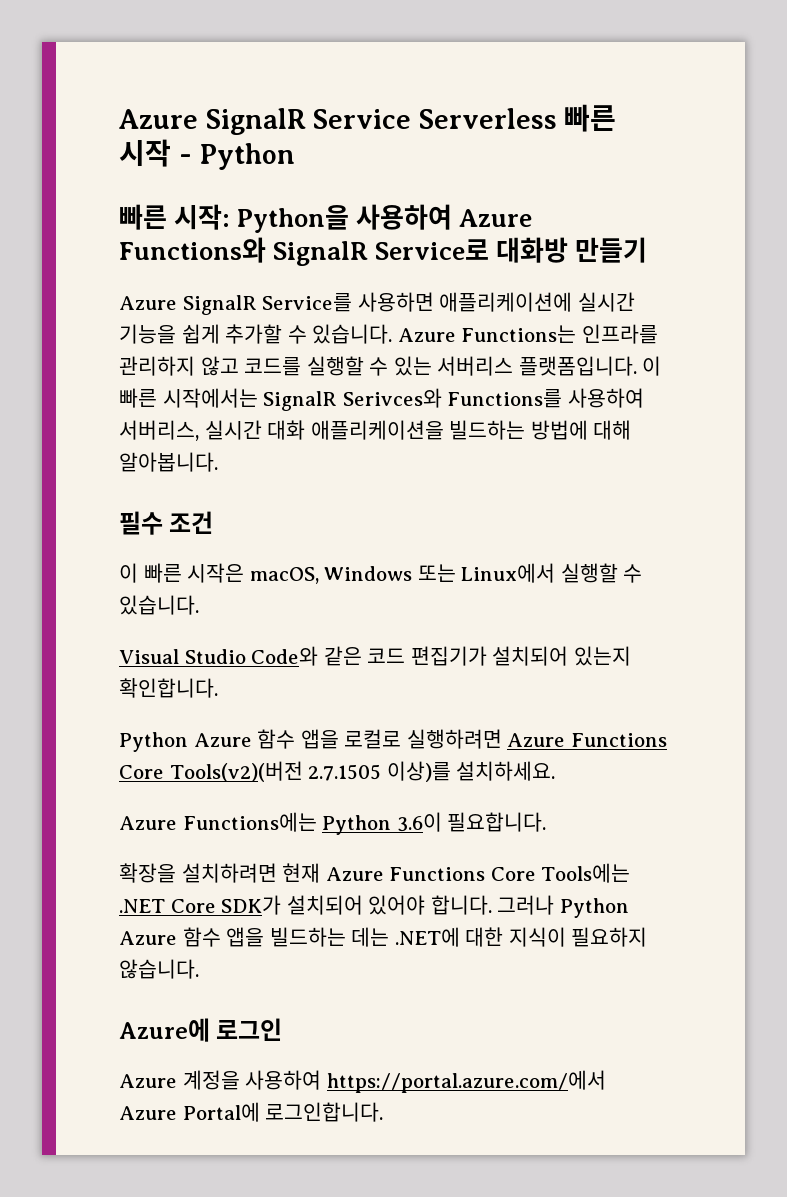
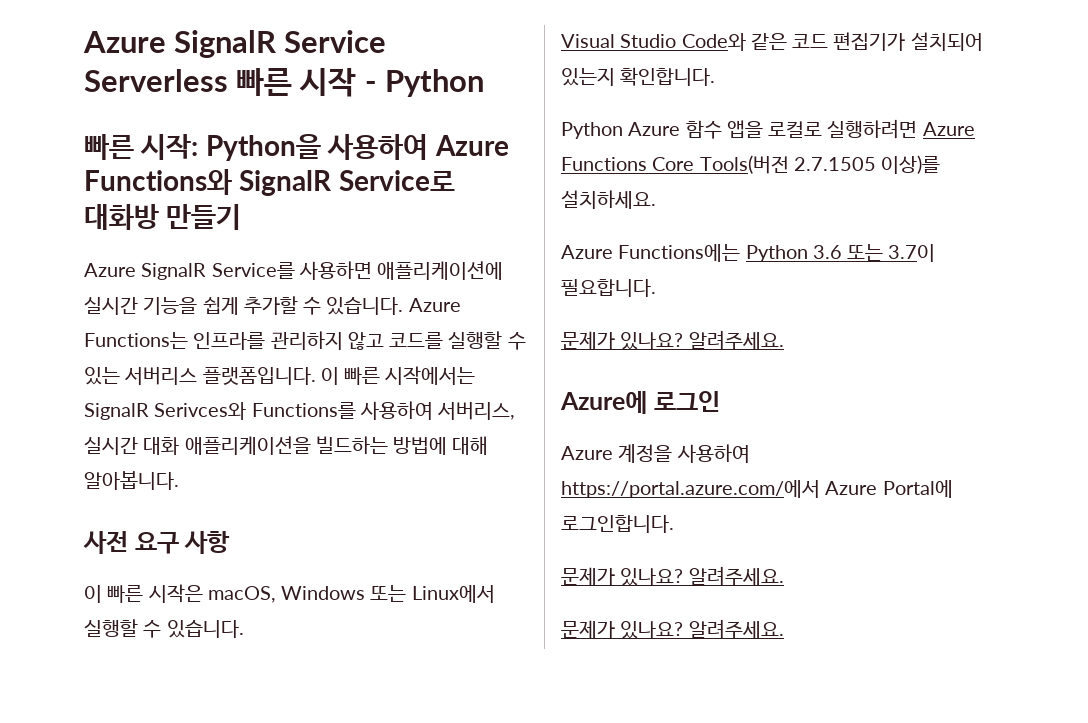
[119,511,214,535] 필수 조건 -> [83,531,231,554] 사전 요구 사항
[169,761,303,782] Tools(v2)(버전 -> [699,155,789,174] Tools(버전
[396,812,547,832] [119,863,631,883] [119,895,629,918] [119,927,648,947] [119,959,199,979] 3.6이 필요합니다. // 확장을 설치하려면 현재 Azure Functions Core Tools에는 .NET Core SDK가 설치되어 있어야 합니다. 그러나 Python Azure 함수 앱을 빌드하는 데는 .NET에 대한 지식이 필요하지 않습니다. -> [812,244,936,262] [561,279,656,297] [561,330,784,350] 3.6 또는 3.7이 필요합니다. // 문제가 있나요? 알려주세요.
(384, 1112) none -> [561,566,784,586] [561,619,784,639] // 문제가 있나요? 알려주세요. // 문제가 있나요? 알려주세요.

